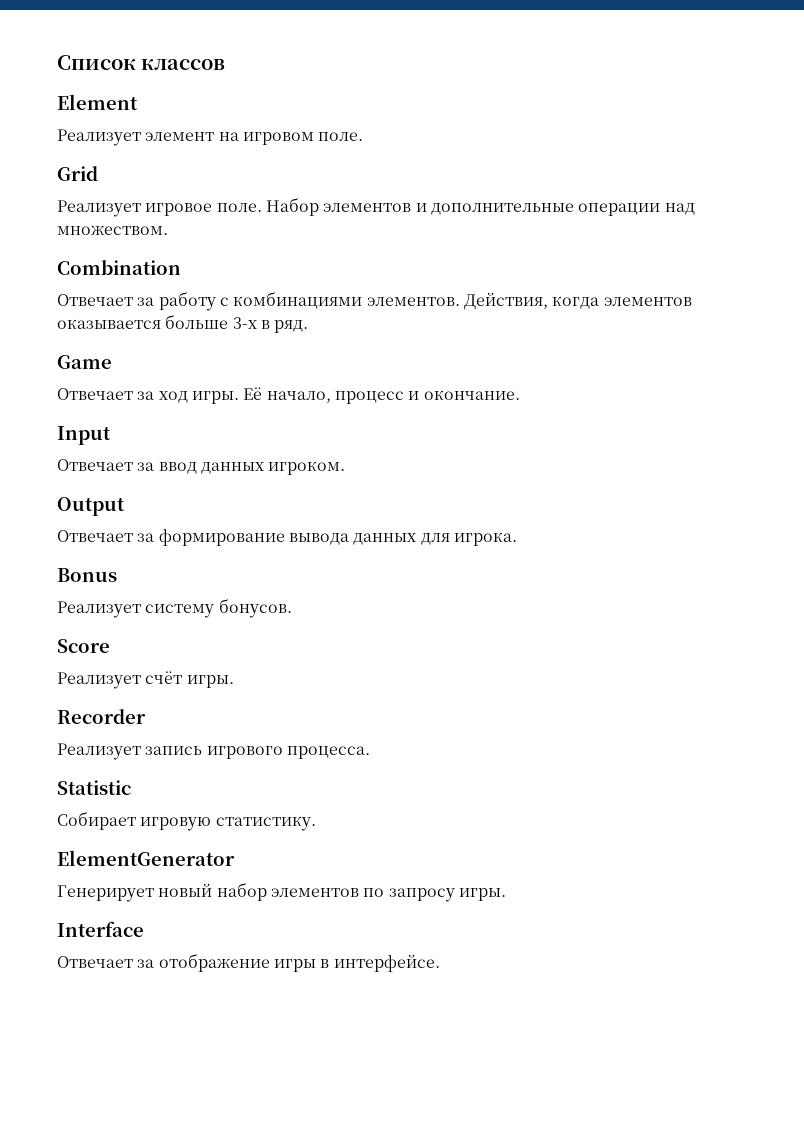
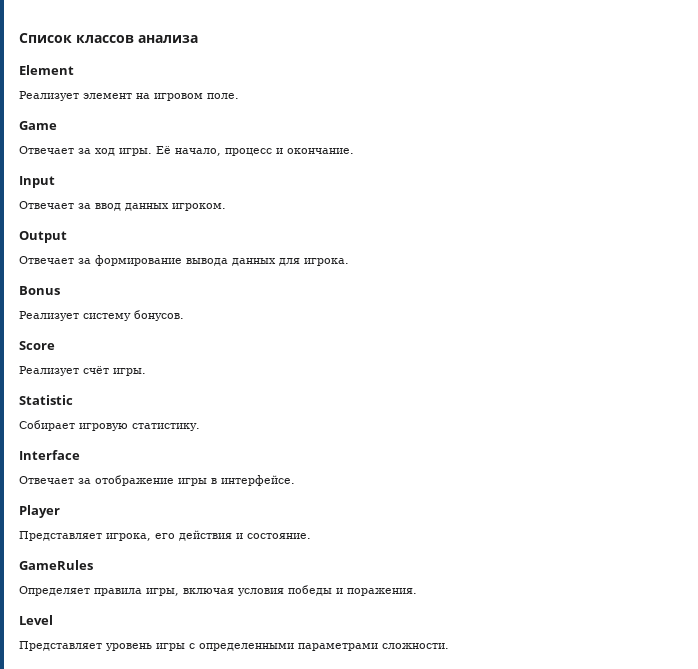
(226, 64) none -> [138,35,198,43] анализа
[57,166,98,181] [57,197,695,217] [57,225,168,235] [57,260,181,275] [57,291,692,311] [57,314,309,333] // Grid // Реализует игровое поле. Набор элементов и дополнительные операции над множеством. // Combination // Отвечает за работу с комбинациями элементов. Действия, когда элементов оказывается больше 3-х в ряд. -> (239, 96) none
[57,709,146,724] [57,743,370,760] // Recorder // Реализует запись игрового процесса. -> (146, 372) none
[57,850,235,866] [57,882,506,902] // ElementGenerator // Генерирует новый набор элементов по запросу игры. -> (200, 427) none
(440, 963) none -> [19,505,60,518] [19,530,311,541] [19,560,93,570] [19,585,417,596] [19,615,53,625] [19,641,449,651] // Player // Представляет игрока, его действия и состояние. // GameRules // Определяет правила игры, включая условия победы и поражения. // Level // Представляет уровень игры с определенными параметрами сложности.

